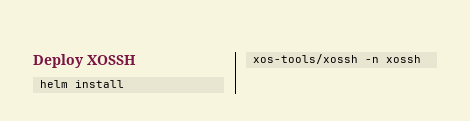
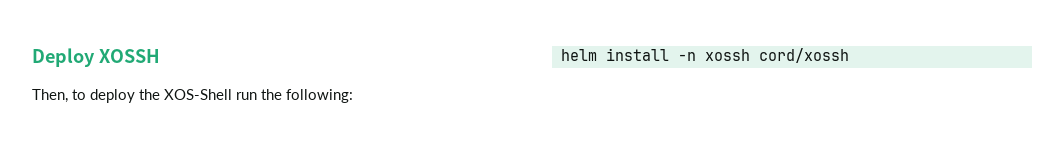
(136, 60) none -> [32,89,353,103] // Then, to deploy the XOS-Shell run the following:
[252,54,358,64] xos-tools/xossh -> (669, 54) none
(421, 59) none -> [758,48,849,63] cord/xossh

